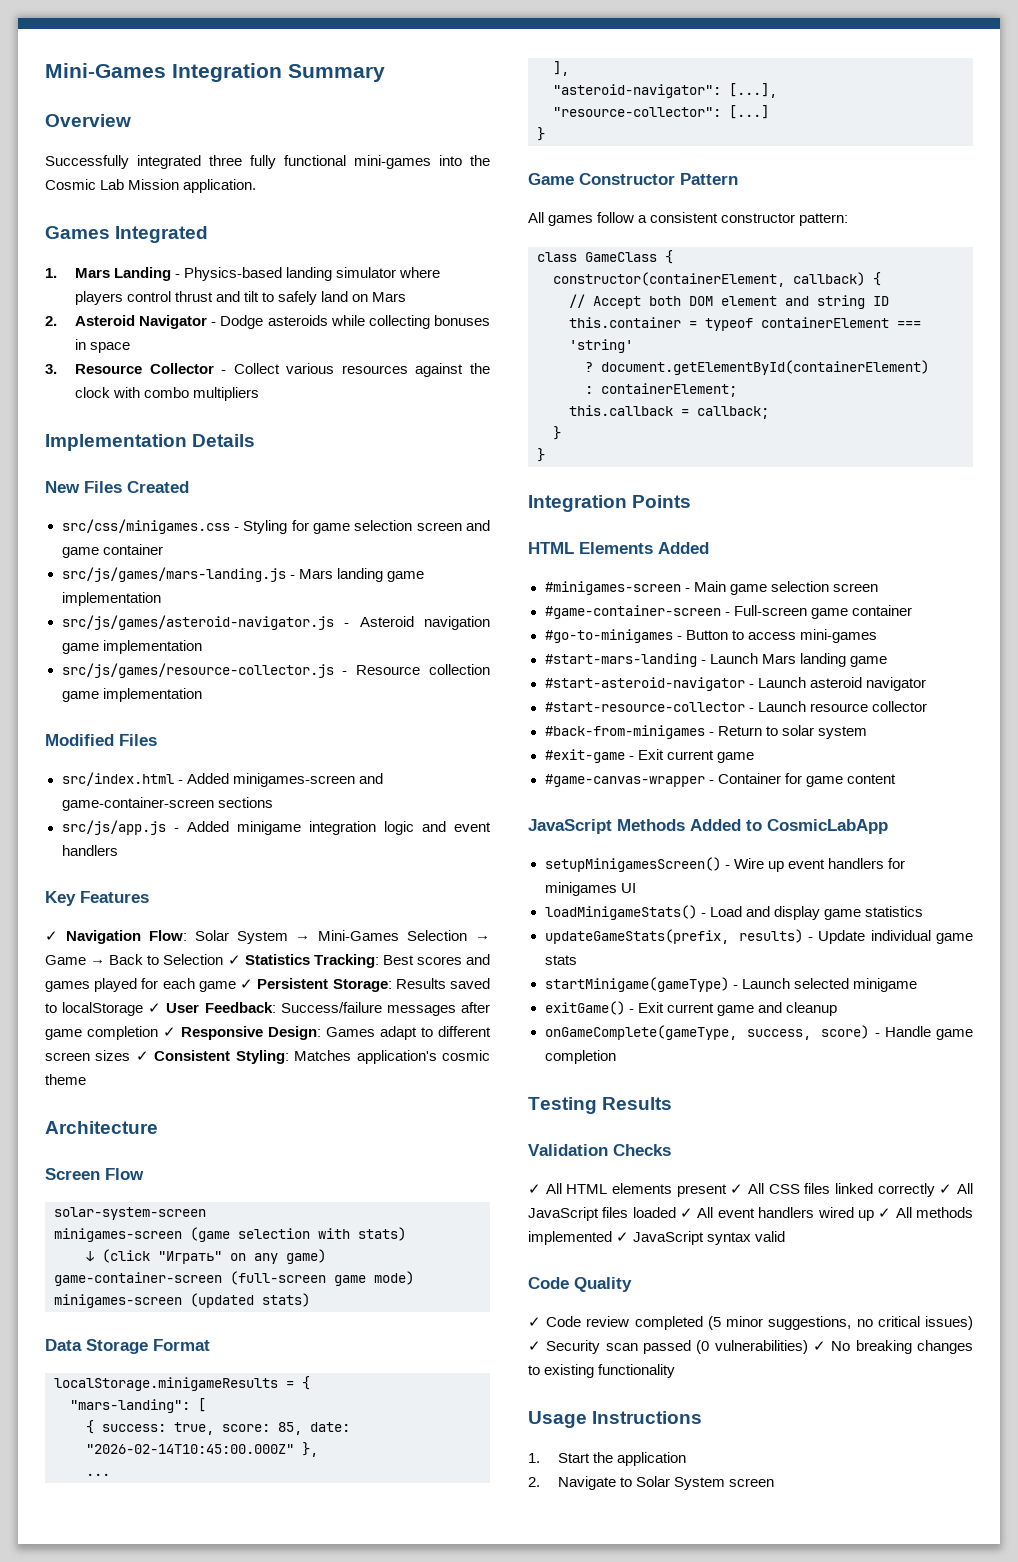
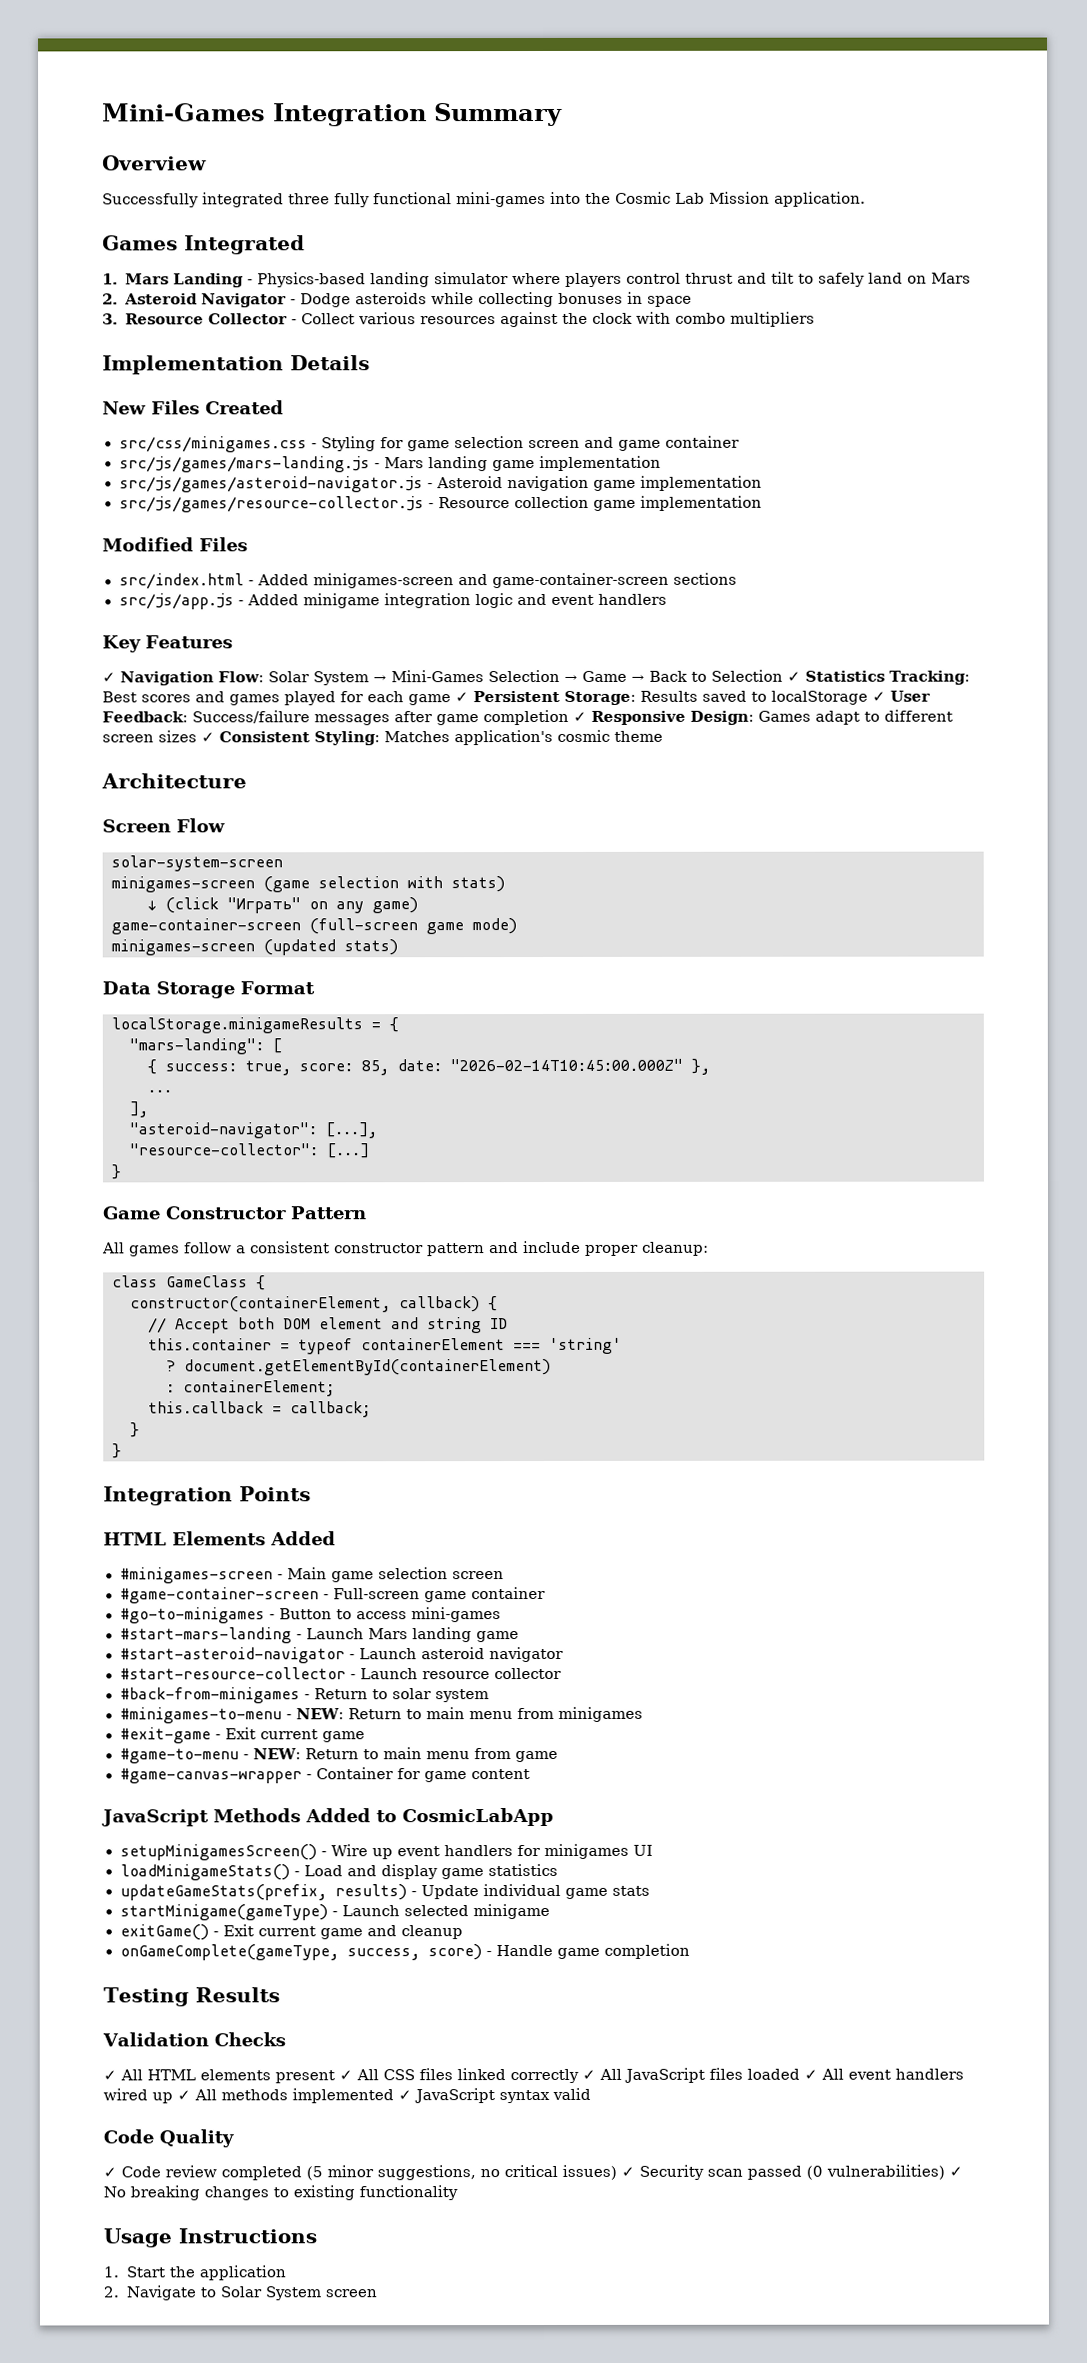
[799,213,849,226] pattern: -> [427,1240,709,1257] pattern and include proper cleanup:
(867, 732) none -> [119,1706,643,1724] // #minigames-to-menu - NEW: Return to main menu from minigames
(754, 757) none -> [119,1747,558,1764] // #game-to-menu - NEW: Return to main menu from game

